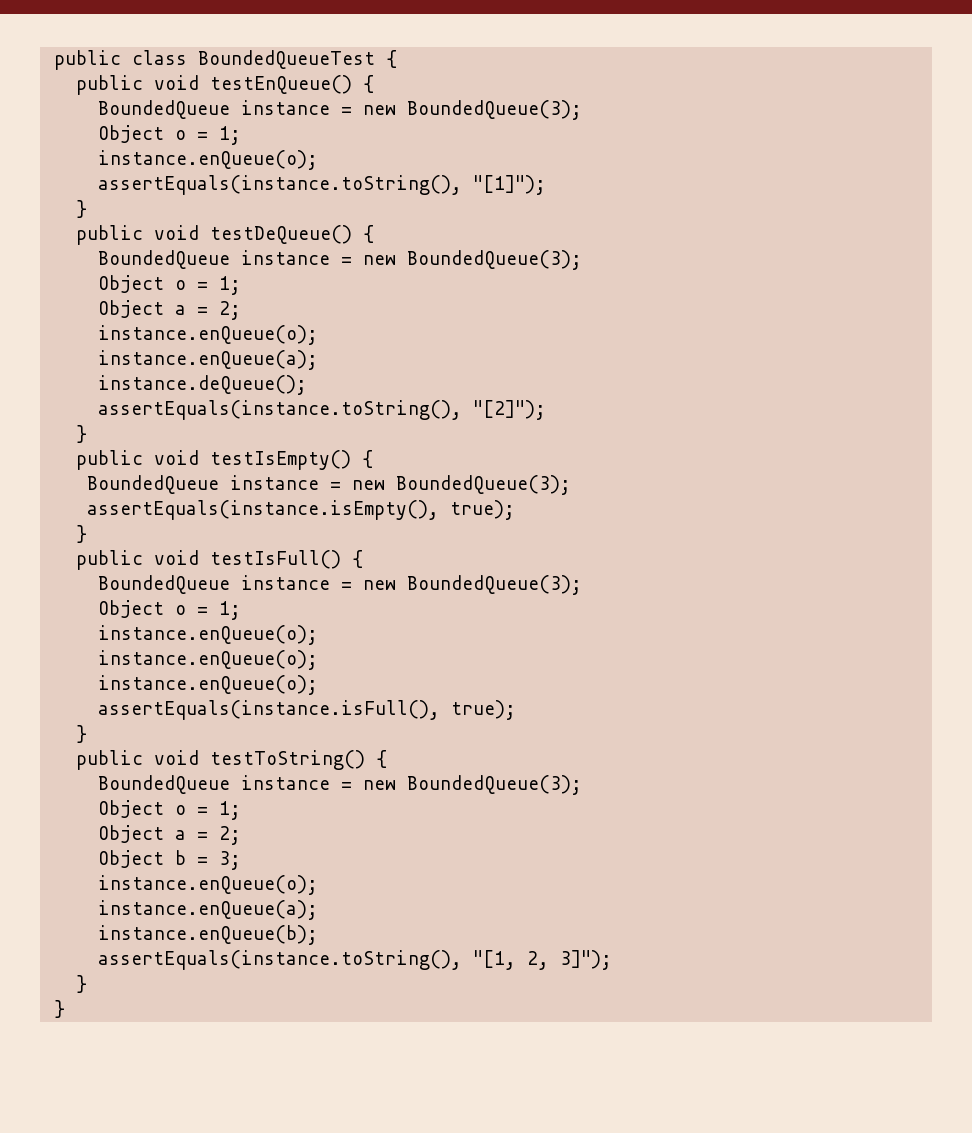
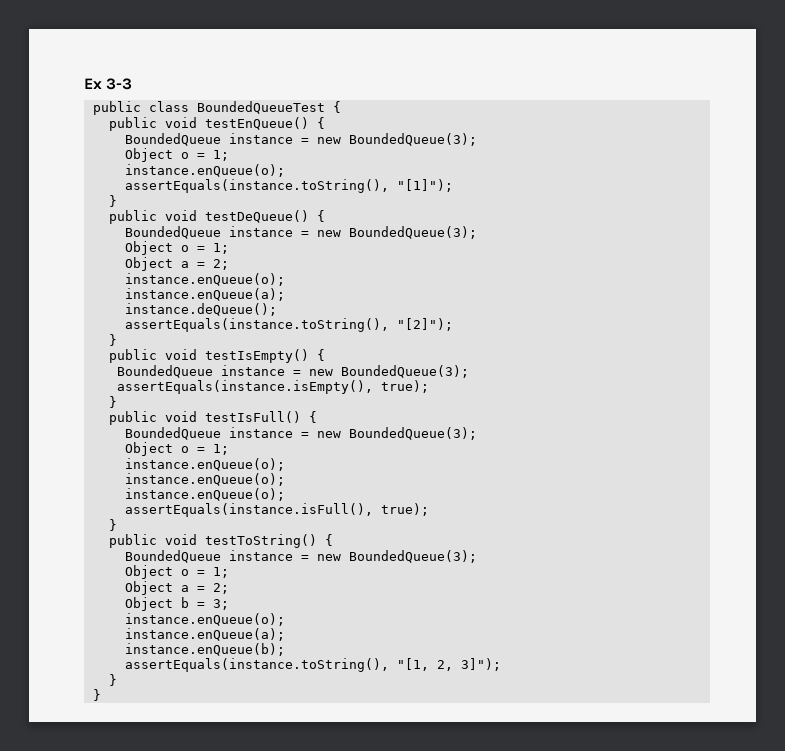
(53, 60) none -> [84,78,133,90] Ex 3-3 //

